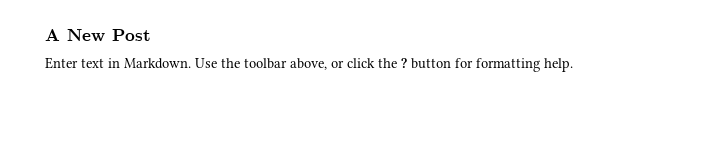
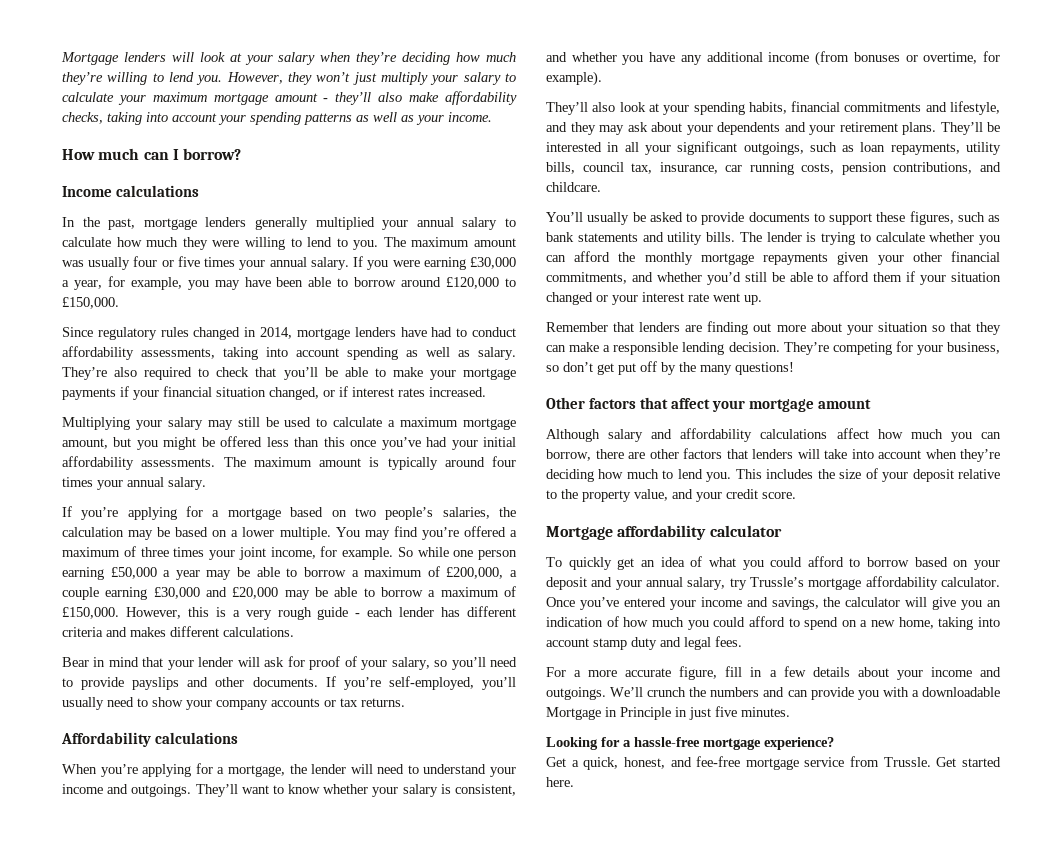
[45,29,151,42] [45,57,573,72] A New Post // Enter text in Markdown. Use the toolbar above, or click the ? button for formatting help. -> [61,52,517,65] [62,72,516,85] [62,91,518,105] [62,112,492,125] [62,148,242,160] [62,185,200,197] [62,217,517,230] [62,237,516,250] [62,256,516,270] [62,276,516,290] [62,297,119,309] [62,327,516,340] [62,346,516,360] [62,367,516,380] [62,386,486,400] [62,417,517,430] [62,436,516,450] [62,456,516,470] [62,477,206,490] [62,506,516,520] [62,526,517,540] [62,546,517,560] [62,566,518,580] [62,586,516,600] [62,606,516,620] [62,626,294,637] [62,656,517,670] [62,676,516,690] [62,697,405,710] [61,732,239,747] [62,763,516,777] [62,784,516,797] [546,51,1001,66] [546,71,602,86] [546,101,1000,115] [546,122,1000,135] [546,141,1001,155] [546,162,1001,175] [546,182,601,192] [546,211,1000,225] [546,232,1000,245] [546,251,1000,265] [546,271,1002,285] [546,292,762,305] [546,321,1001,335] [546,341,1001,355] [546,361,794,375] [546,397,872,412] [546,428,1001,442] [546,448,1000,462] [546,468,1000,482] [546,489,796,502] [546,525,782,540] [546,556,1001,570] [546,576,1000,590] [546,597,1002,610] [546,616,1001,630] [546,636,742,650] [546,666,1001,680] [546,687,1000,700] [546,706,790,720] [546,737,834,750] [546,756,1001,770] [546,777,574,787] Mortgage lenders will look at your salary when they’re deciding how much they’re willing to lend you. However, they won’t just multiply your salary to calculate your maximum mortgage amount - they’ll also make affordability checks, taking into account your spending patterns as well as your income. // How much can I borrow? // Income calculations // In the past, mortgage lenders generally multiplied your annual salary to calculate how much they were willing to lend to you. The maximum amount was usually four or five times your annual salary. If you were earning £30,000 a year, for example, you may have been able to borrow around £120,000 to £150,000. // Since regulatory rules changed in 2014, mortgage lenders have had to conduct affordability assessments, taking into account spending as well as salary. They’re also required to check that you’ll be able to make your mortgage payments if your financial situation changed, or if interest rates increased. // Multiplying your salary may still be used to calculate a maximum mortgage amount, but you might be offered less than this once you’ve had your initial affordability assessments. The maximum amount is typically around four times your annual salary. // If you’re applying for a mortgage based on two people’s salaries, the calculation may be based on a lower multiple. You may find you’re offered a maximum of three times your joint income, for example. So while one person earning £50,000 a year may be able to borrow a maximum of £200,000, a couple earning £30,000 and £20,000 may be able to borrow a maximum of £150,000. However, this is a very rough guide - each lender has different criteria and makes different calculations. // Bear in mind that your lender will ask for proof of your salary, so you’ll need to provide payslips and other documents. If you’re self-employed, you’ll usually need to show your company accounts or tax returns. // Affordability calculations // When you’re applying for a mortgage, the lender will need to understand your income and outgoings. They’ll want to know whether your salary is consistent, and whether you have any additional income (from bonuses or overtime, for example). // They’ll also look at your spending habits, financial commitments and lifestyle, and they may ask about your dependents and your retirement plans. They’ll be interested in all your significant outgoings, such as loan repayments, utility bills, council tax, insurance, car running costs, pension contributions, and childcare. // You’ll usually be asked to provide documents to support these figures, such as bank statements and utility bills. The lender is trying to calculate whether you can afford the monthly mortgage repayments given your other financial commitments, and whether you’d still be able to afford them if your situation changed or your interest rate went up. // Remember that lenders are finding out more about your situation so that they can make a responsible lending decision. They’re competing for your business, so don’t get put off by the many questions! // Other factors that affect your mortgage amount // Although salary and affordability calculations affect how much you can borrow, there are other factors that lenders will take into account when they’re deciding how much to lend you. This includes the size of your deposit relative to the property value, and your credit score. // Mortgage affordability calculator // To quickly get an idea of what you could afford to borrow based on your deposit and your annual salary, try Trussle’s mortgage affordability calculator. Once you’ve entered your income and savings, the calculator will give you an indication of how much you could afford to spend on a new home, taking into account stamp duty and legal fees. // For a more accurate figure, fill in a few details about your income and outgoings. We’ll crunch the numbers and can provide you with a downloadable Mortgage in Principle in just five minutes. // Looking for a hassle-free mortgage experience? // Get a quick, honest, and fee-free mortgage service from Trussle. Get started here.

